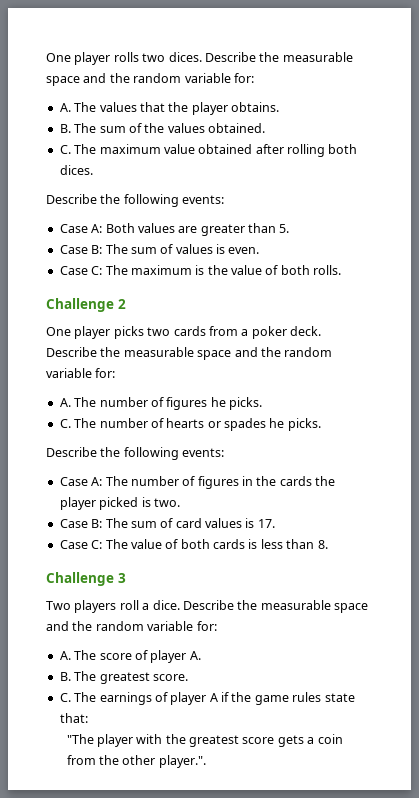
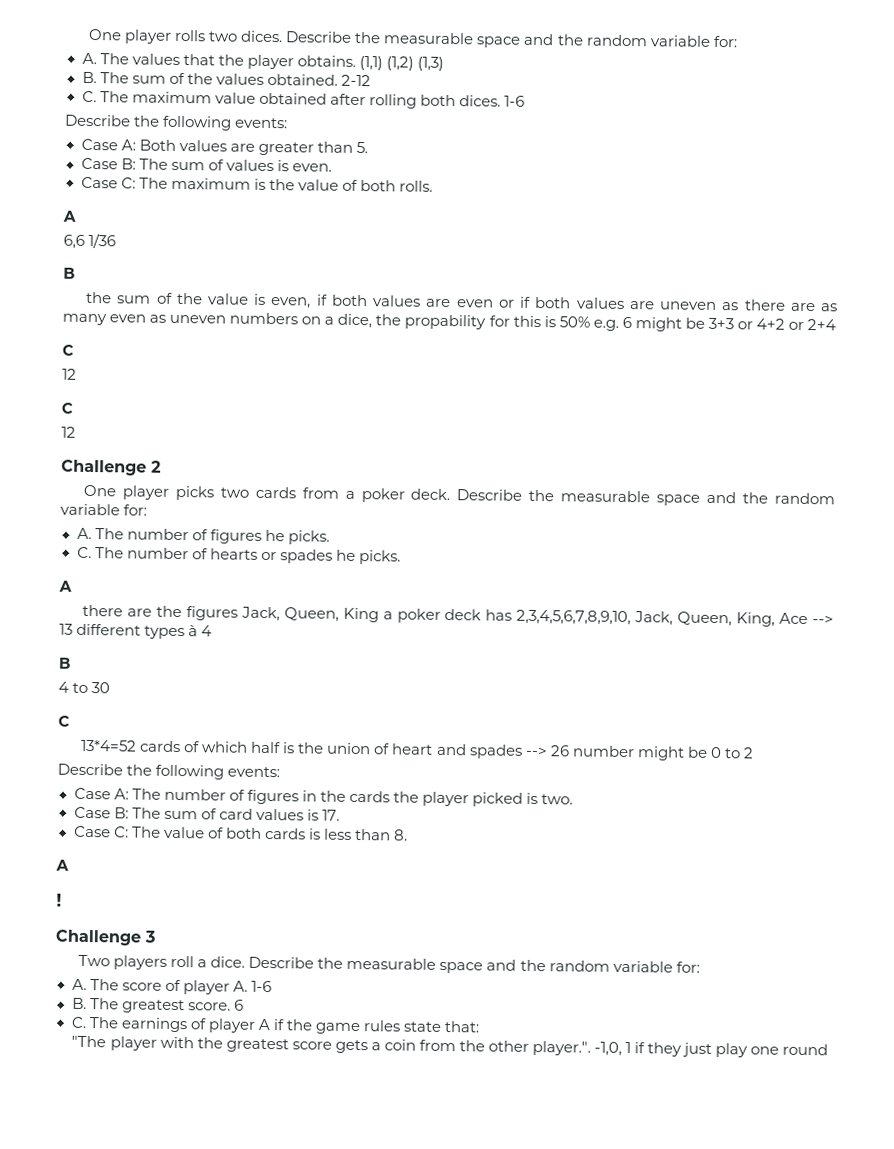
(279, 107) none -> [358,55,444,71] (1,1) (1,2) (1,3)
(265, 128) none -> [340,74,371,87] 2-12
(93, 170) none -> [503,95,525,107] 1-6
(342, 270) none -> [62,210,77,222] [63,232,117,249] [63,267,75,279] [86,291,838,312] [62,312,837,332] [62,344,74,356] [62,368,77,380] [61,402,73,414] [61,426,76,438] // A // 6,6 1/36 // B // the sum of the value is even, if both values are even or if both values are uneven as there are as many even as uneven numbers on a dice, the propability for this is 50% e.g. 6 might be 3+3 or 4+2 or 2+4 // C // 12 // C // 12
(321, 424) none -> [58,580,72,592] [82,604,834,627] [59,623,213,640] [58,657,71,669] [58,681,111,694] [58,715,70,727] [81,739,754,761] // A // there are the figures Jack, Queen, King a poker deck has 2,3,4,5,6,7,8,9,10, Jack, Queen, King, Ace --> 13 different types à 4 // B // 4 to 30 // C // 13*4=52 cards of which half is the union of heart and spades --> 26 number might be 0 to 2
(328, 544) none -> [55,859,69,871] [56,893,62,907] // A // !
(201, 655) none -> [250,980,272,993] 1-6
(188, 677) none -> [233,999,244,1011] 6
(206, 761) none -> [594,1041,829,1058] -1,0, 1 if they just play one round

